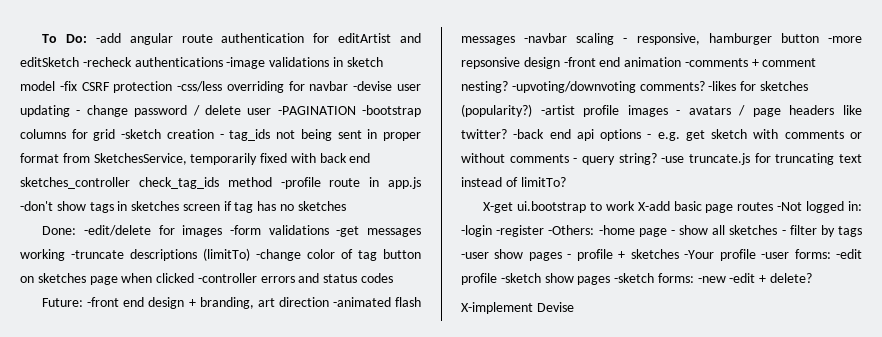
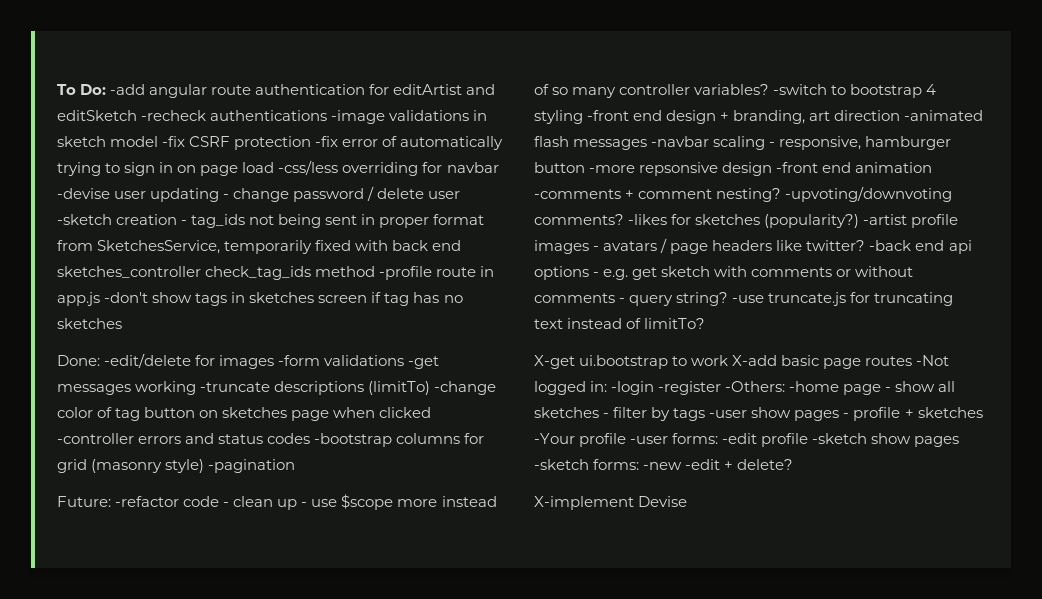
(173, 87) none -> [315,136,504,150] [57,162,275,176] -fix error of automatically trying to sign in on page load
[277,105,421,117] [20,129,116,141] -PAGINATION -bootstrap columns for grid -> (461, 195) none
[42,298,84,307] // Future: -> [314,433,485,447] [57,459,296,473] [57,494,497,510] [534,84,937,98] [534,110,583,124] -bootstrap columns for grid (masonry style) -pagination // Future: -refactor code - clean up - use $scope more instead of so many controller variables? -switch to bootstrap 4 styling

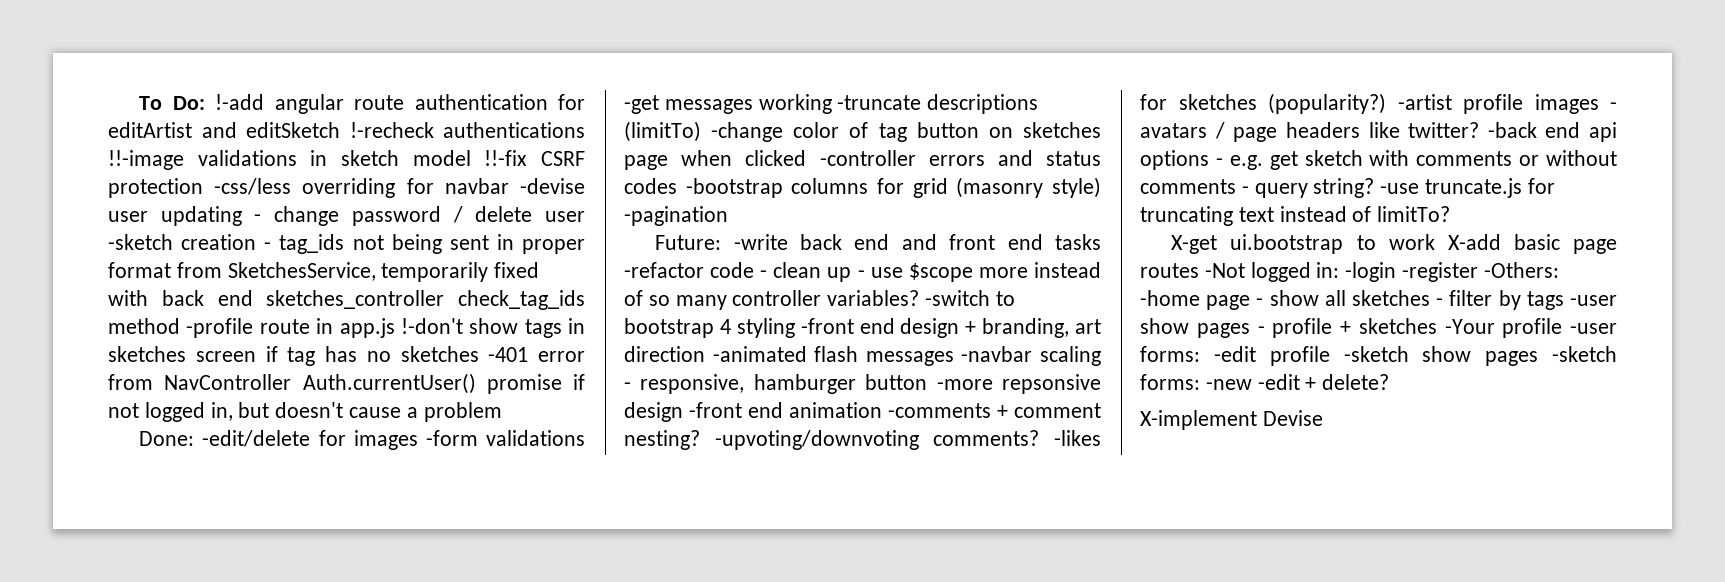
[110,84,146,95] -add -> [215,94,265,110] !-add
[141,110,386,124] -recheck authentications -image -> [349,122,585,138] [108,150,184,170] !-recheck authentications !!-image
[162,136,186,147] -fix -> [484,150,528,166] !!-fix
[315,136,504,150] [57,162,275,176] -fix error of automatically trying to sign in on page load -> (203, 188) none
[104,292,149,303] -don't -> [400,318,463,334] !-don't
(122, 323) none -> [488,347,585,362] [108,373,585,394] [108,402,502,422] -401 error from NavController Auth.currentUser() promise if not logged in, but doesn't cause a problem
(111, 501) none -> [733,234,1101,250] -write back end and front end tasks

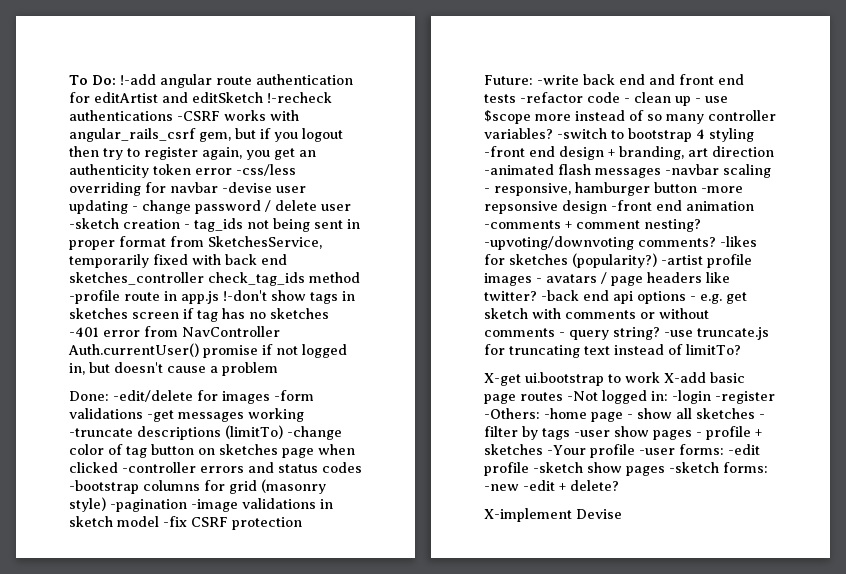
[108,150,585,170] [108,178,203,198] !!-image validations in sketch model !!-fix CSRF protection -> [177,110,299,121] [69,128,343,142] [69,146,316,160] [69,164,232,178] -CSRF works with angular_rails_csrf gem, but if you logout then try to register again, you get an authenticity token error
(728, 216) none -> [191,498,333,512] [69,516,302,530] -image validations in sketch model -fix CSRF protection
[1055,234,1101,250] tasks -> [484,94,516,103] tests

